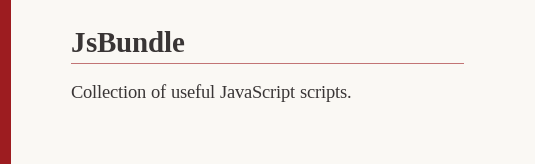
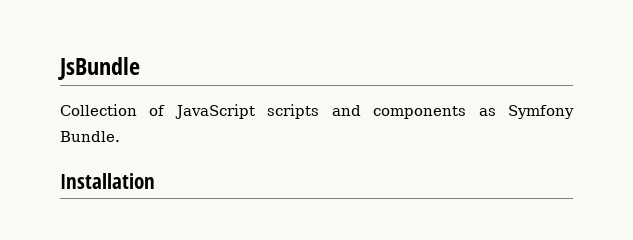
[171,84,352,102] useful JavaScript scripts. -> [174,104,574,119] [60,131,120,142] [60,173,155,189] JavaScript scripts and components as Symfony Bundle. // Installation

